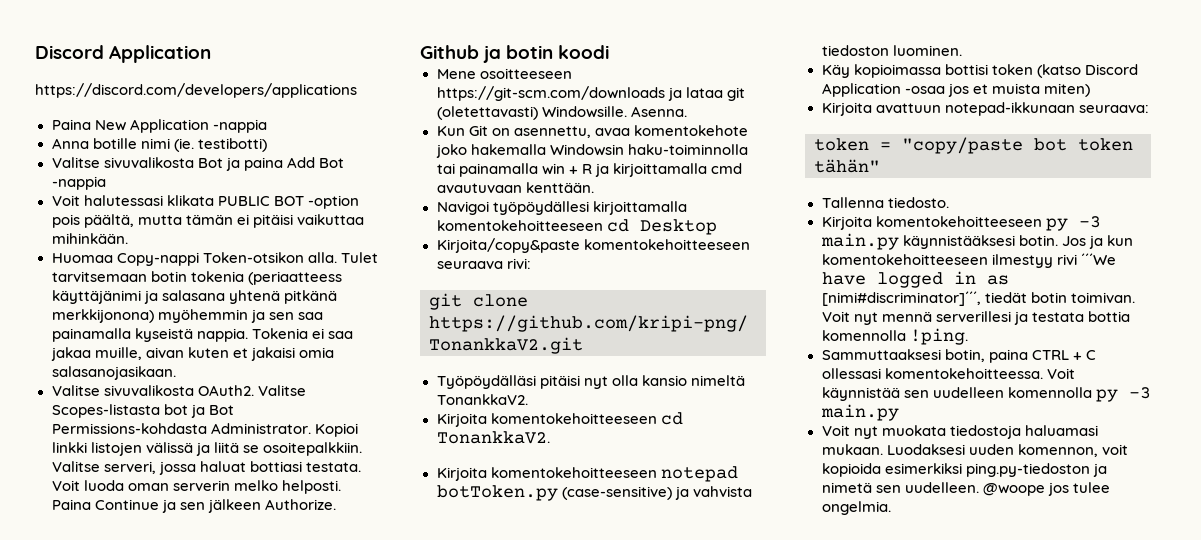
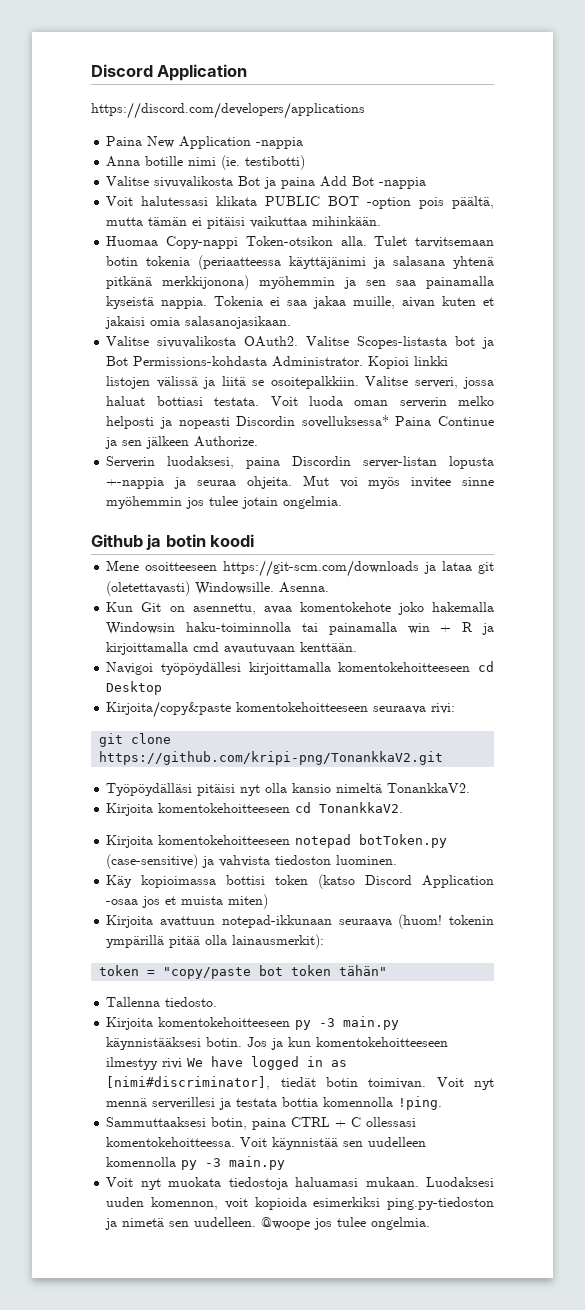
[247,271,342,285] (periaatteess -> [198,255,282,270] (periaatteessa
[281,480,341,494] helposti. -> [106,415,389,429] helposti ja nopeasti Discordin sovelluksessa*
(336, 504) none -> [106,456,495,469] [106,475,494,489] [106,496,343,509] // Serverin luodaksesi, paina Discordin server-listan lopusta +-nappia ja seuraa ohjeita. Mut voi myös invitee sinne myöhemmin jos tulee jotain ongelmia.
[1078,105,1149,113] seuraava: -> [338,914,495,929] [106,934,325,949] seuraava (huom! tokenin ympärillä pitää olla lainausmerkit):
[1080,253,1116,265] ´´´We -> [187,1058,204,1067] We
[821,291,981,306] [nimi#discriminator]´´´, -> [106,1076,271,1090] [nimi#discriminator],

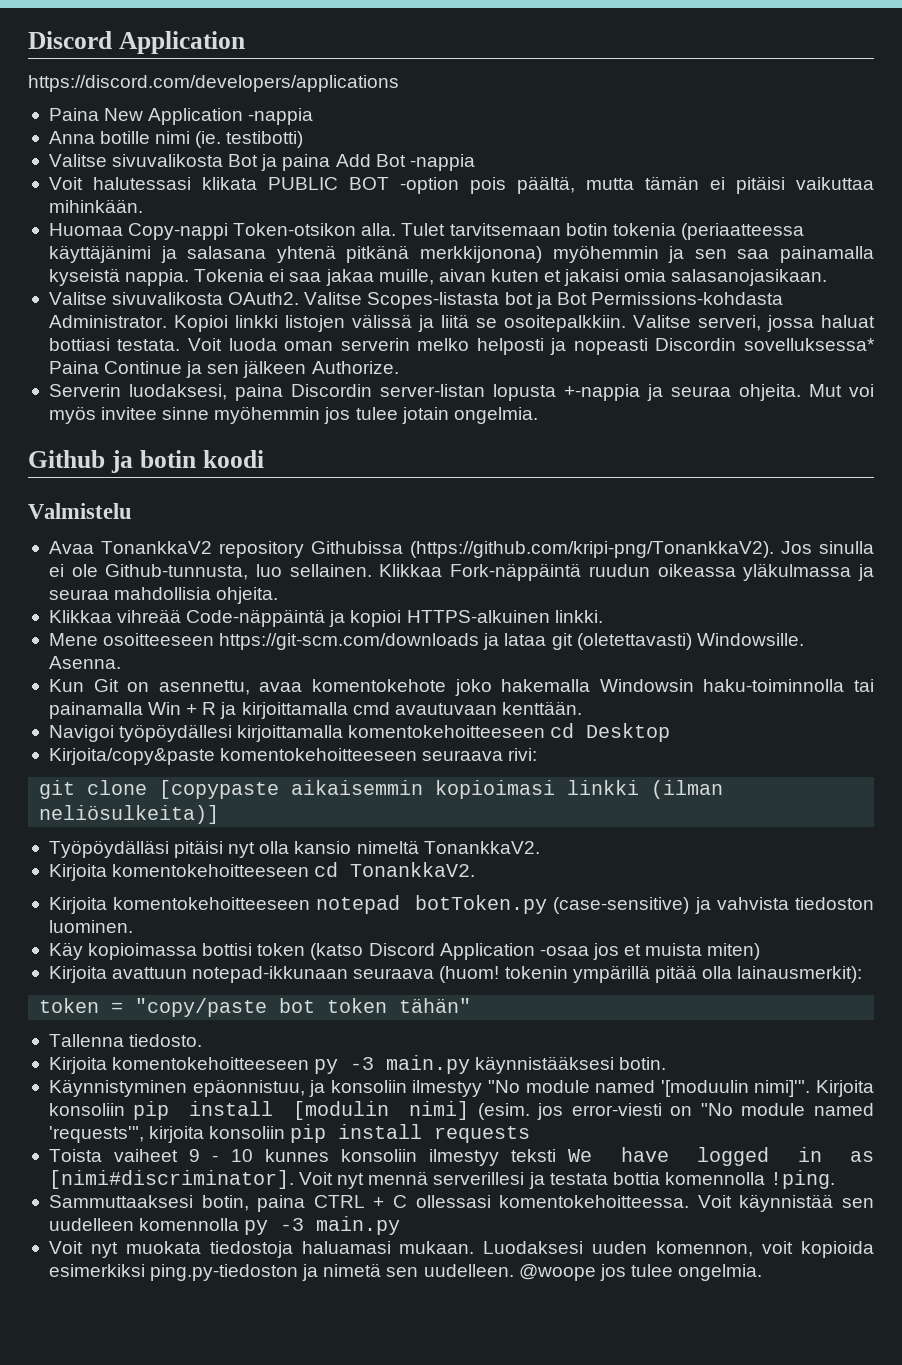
(255, 540) none -> [28,503,132,519] [48,541,874,558] [48,563,875,581] [48,587,279,604] [48,609,603,627] // Valmistelu // Avaa TonankkaV2 repository Githubissa (https://github.com/kripi-png/TonankkaV2). Jos sinulla ei ole Github-tunnusta, luo sellainen. Klikkaa Fork-näppäintä ruudun oikeassa yläkulmassa ja seuraa mahdollisia ohjeita. // Klikkaa vihreää Code-näppäintä ja kopioi HTTPS-alkuinen linkki.
[407,623,430,634] win -> [148,702,182,715] Win
[99,751,444,765] https://github.com/kripi-png/TonankkaV2.git -> [159,780,724,799] [39,805,220,824] [copypaste aikaisemmin kopioimasi linkki (ilman neliösulkeita)]
[247,1037,449,1050] [106,1057,183,1070] Jos ja kun komentokehoitteeseen ilmestyy rivi -> [48,1079,875,1097] [48,1101,874,1120] [48,1124,531,1143] [48,1149,557,1166] // Käynnistyminen epäonnistuu, ja konsoliin ilmestyy "No module named '[moduulin nimi]'". Kirjoita konsoliin pip install [modulin nimi] (esim. jos error-viesti on "No module named 'requests'", kirjoita konsoliin pip install requests // Toista vaiheet 9 - 10 kunnes konsoliin ilmestyy teksti
[106,1076,427,1090] [nimi#discriminator], tiedät botin toimivan. -> [48,1170,294,1189] [nimi#discriminator].

